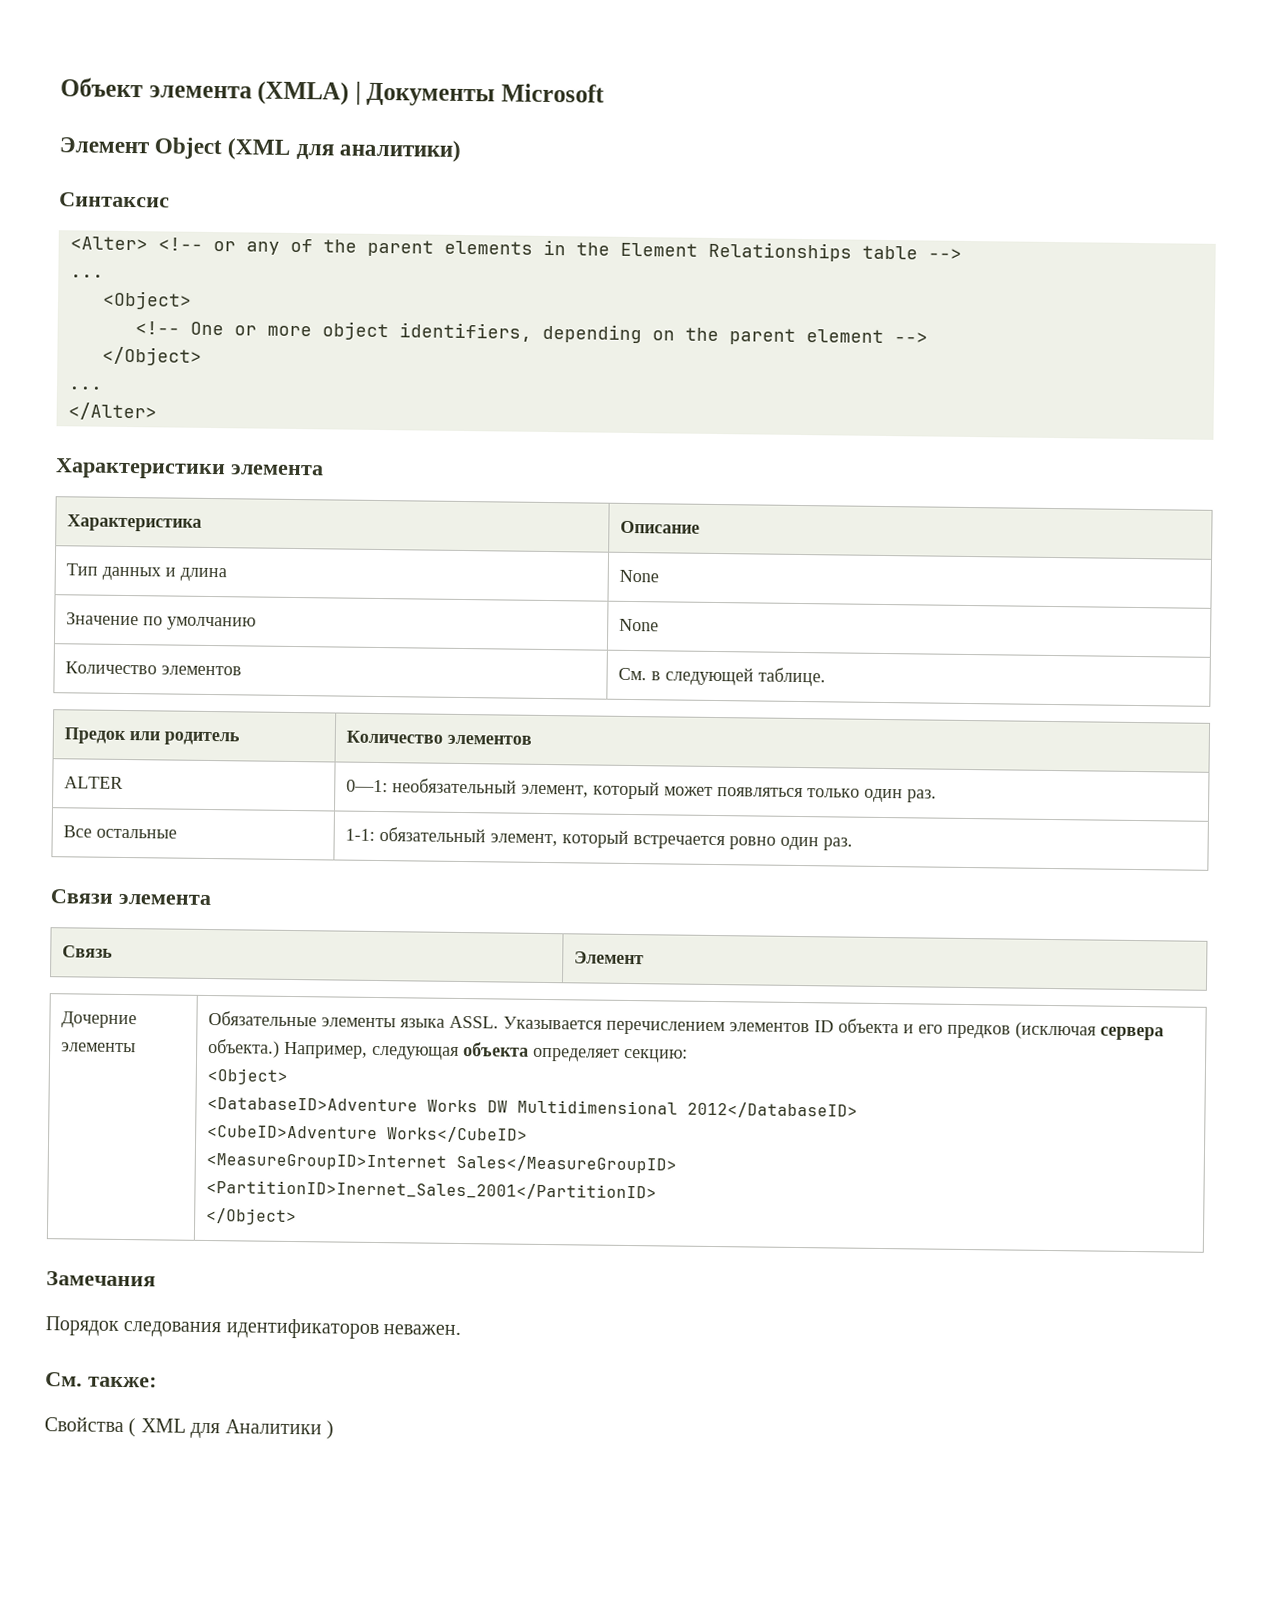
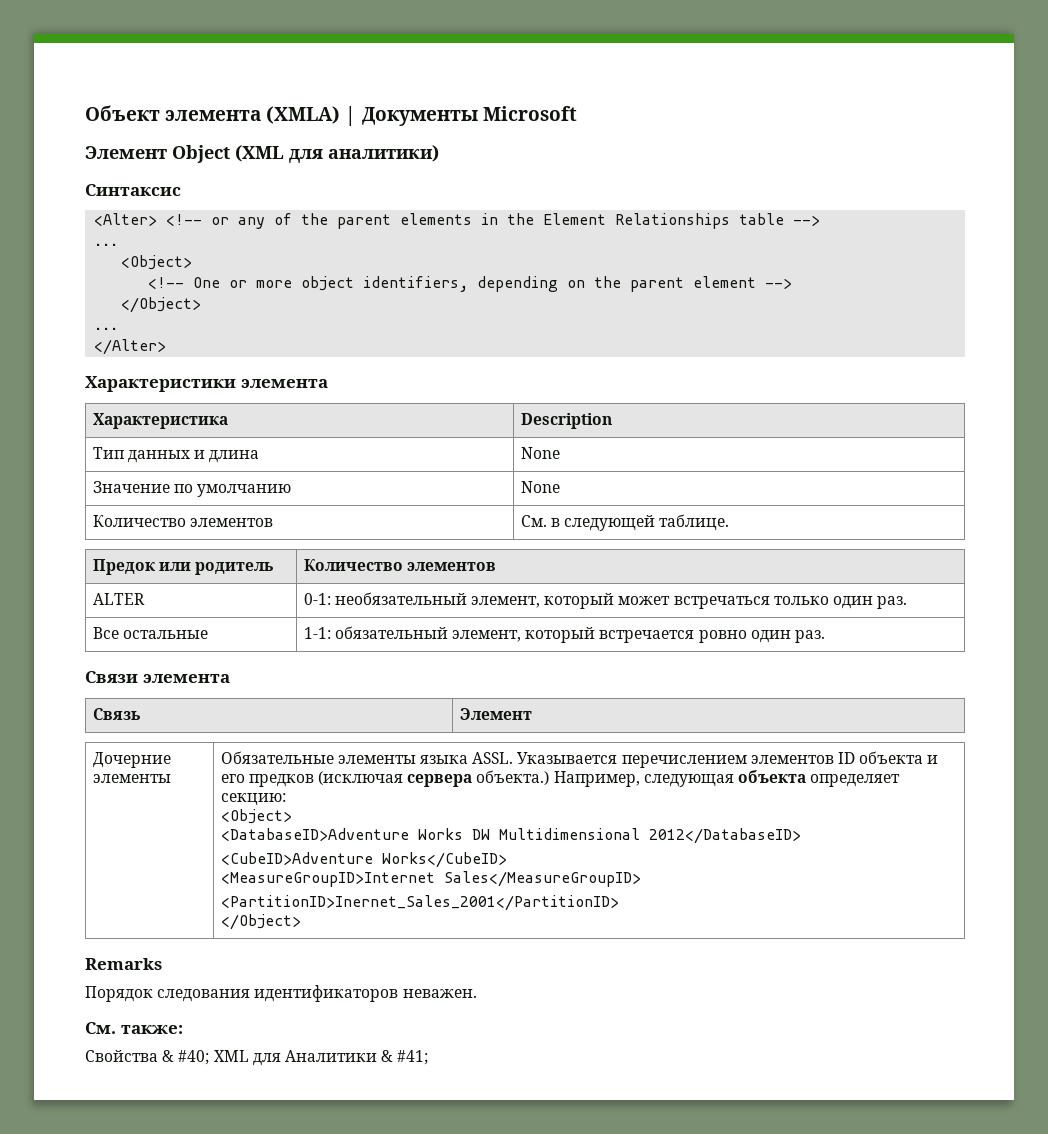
[619,520,700,534] Описание -> [520,413,612,429] Description
[345,779,388,793] 0—1: -> [303,593,331,605] 0-1:
[716,787,803,798] появляться -> [673,596,770,609] встречаться
[46,1271,156,1287] Замечания -> [85,958,162,970] Remarks
[128,1418,137,1438] ( -> [162,1050,210,1065] & #40;
[326,1420,334,1440] ) -> [381,1050,429,1065] & #41;

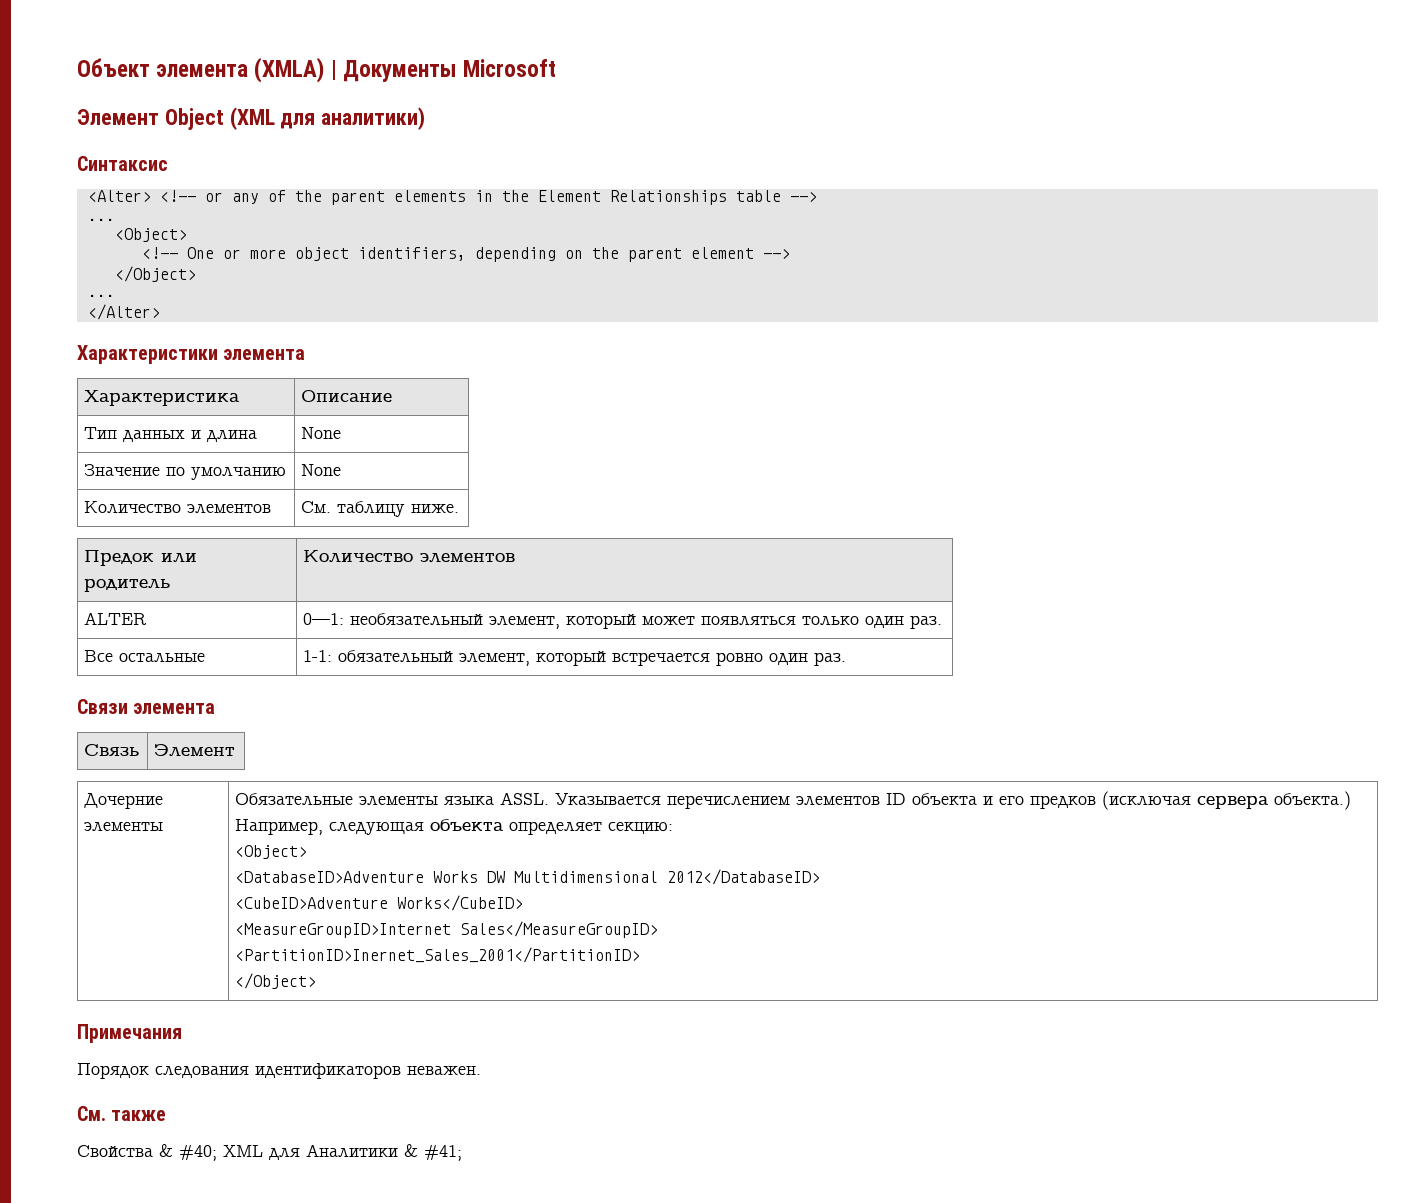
[520,413,612,429] Description -> [301,390,393,402] Описание
[550,514,730,531] в следующей таблице. -> [337,501,460,517] таблицу ниже.
[303,593,331,605] 0-1: -> [303,613,345,625] 0—1:
[673,596,770,609] встречаться -> [701,616,797,626] появляться
[85,958,162,970] Remarks -> [77,1024,182,1043] Примечания
[120,1025,183,1034] также: -> [111,1110,167,1121] также

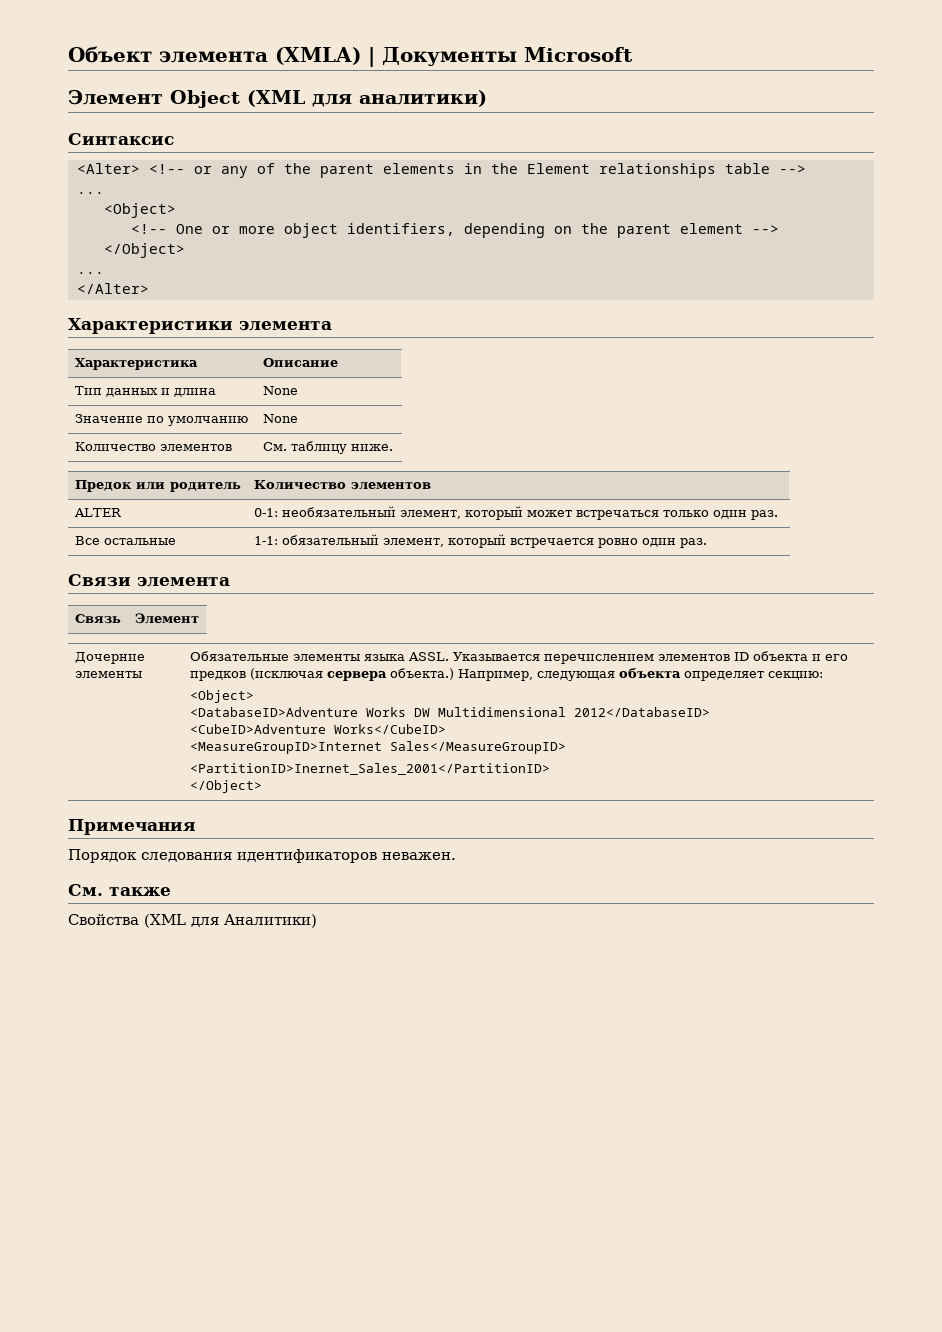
[609,190,727,205] Relationships -> [598,163,716,178] relationships
[303,613,345,625] 0—1: -> [253,508,278,517] 0-1:
[701,616,797,626] появляться -> [575,510,659,520] встречаться
[159,1144,462,1161] & #40; XML для Аналитики & #41; -> [144,914,317,928] (XML для Аналитики)

